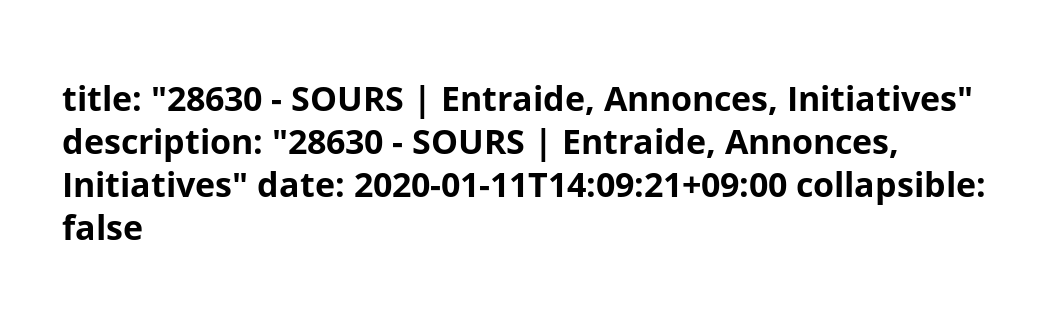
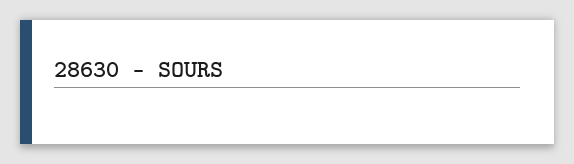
[62,85,974,119] [62,128,900,162] [62,171,987,205] [62,214,143,240] title: "28630 - SOURS | Entraide, Annonces, Initiatives" description: "28630 - SOURS | Entraide, Annonces, Initiatives" date: 2020-01-11T14:09:21+09:00 collapsible: false -> [54,62,223,77] 28630 - SOURS

